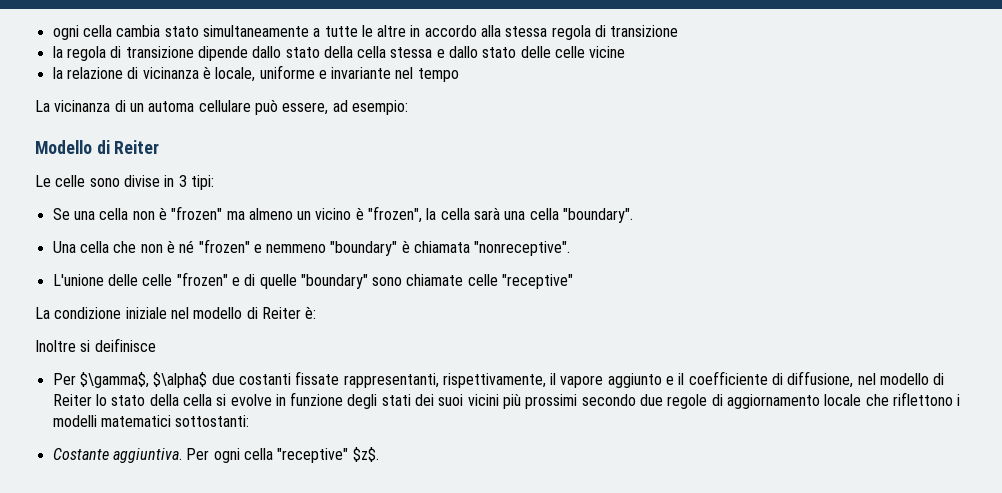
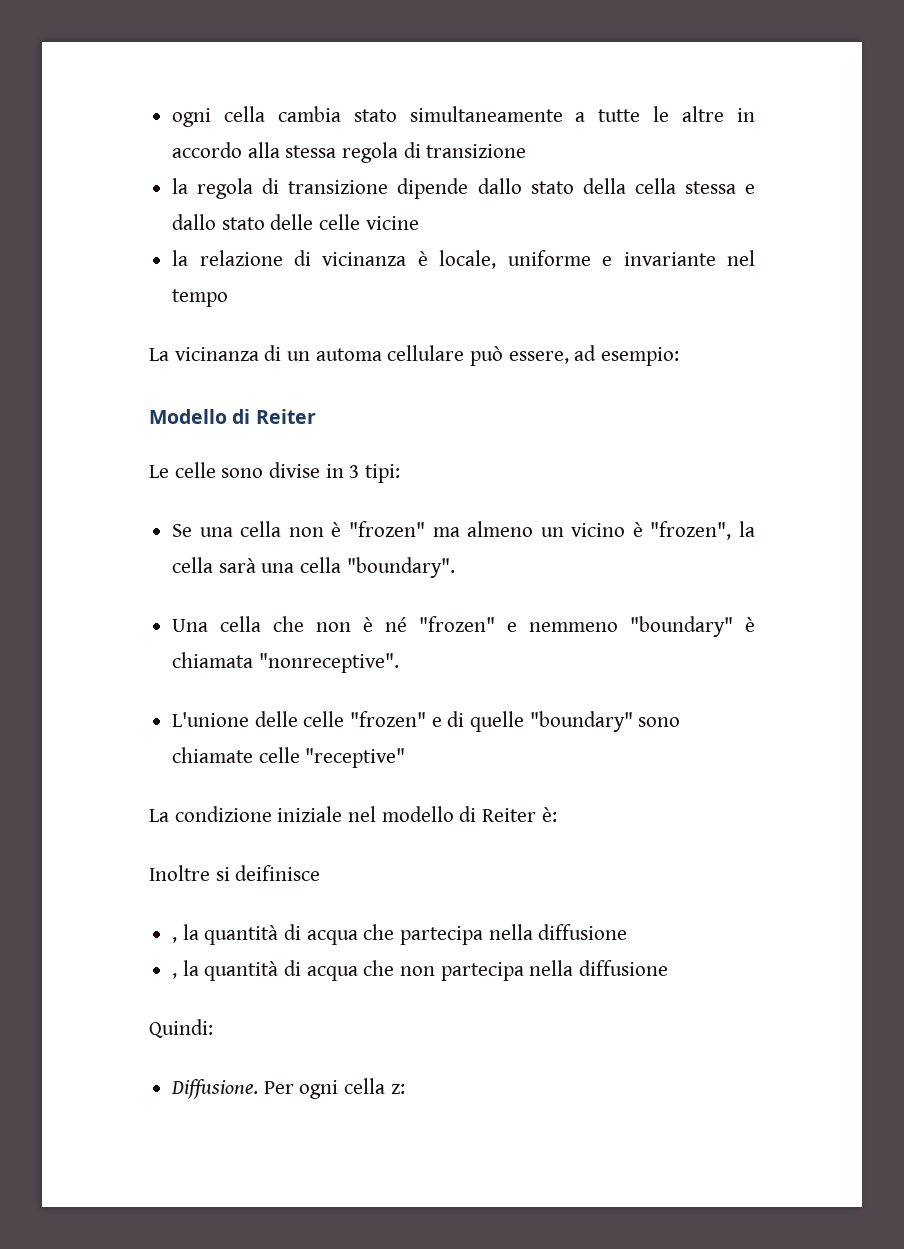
[52,371,945,388] [52,392,961,409] [52,415,250,427] [52,448,182,463] Per $\gamma$, $\alpha$ due costanti fissate rappresentanti, rispettivamente, il vapore aggiunto e il coefficiente di diffusione, nel modello di Reiter lo stato della cella si evolve in funzione degli stati dei suoi vicini più prossimi secondo due regole di aggiornamento locale che riflettono i modelli matematici sottostanti: // Costante aggiuntiva. -> [172,924,628,945] [172,960,669,981] [149,1019,213,1038] [171,1079,259,1099] , la quantità di acqua che partecipa nella diffusione // , la quantità di acqua che non partecipa nella diffusione // Quindi: // Diffusione.
[277,447,379,463] "receptive" $z$. -> [390,1084,405,1094] z:

